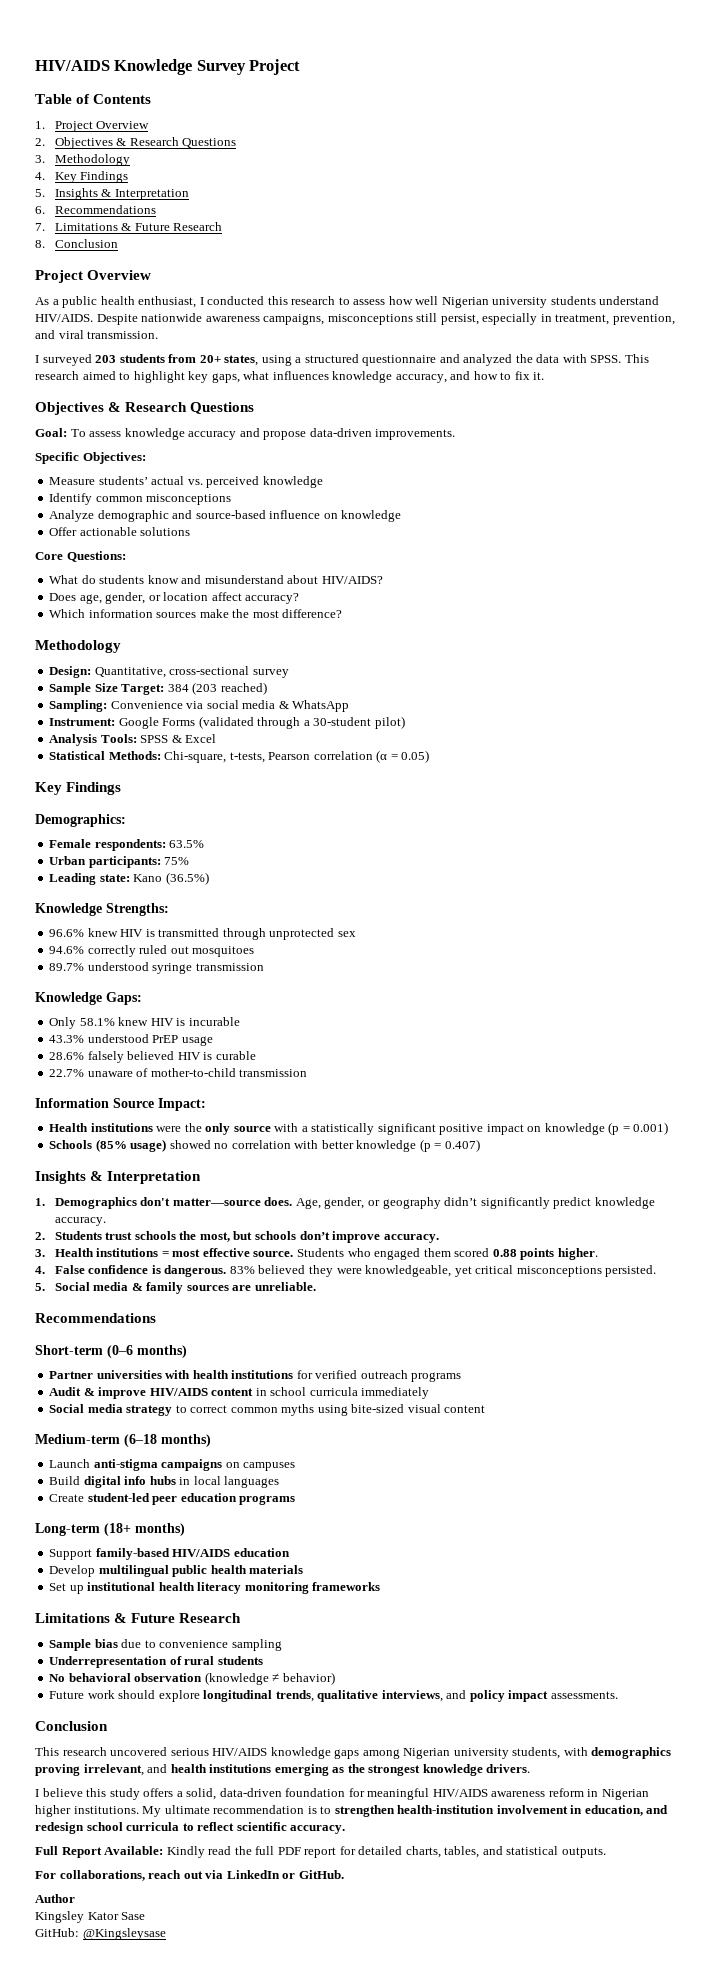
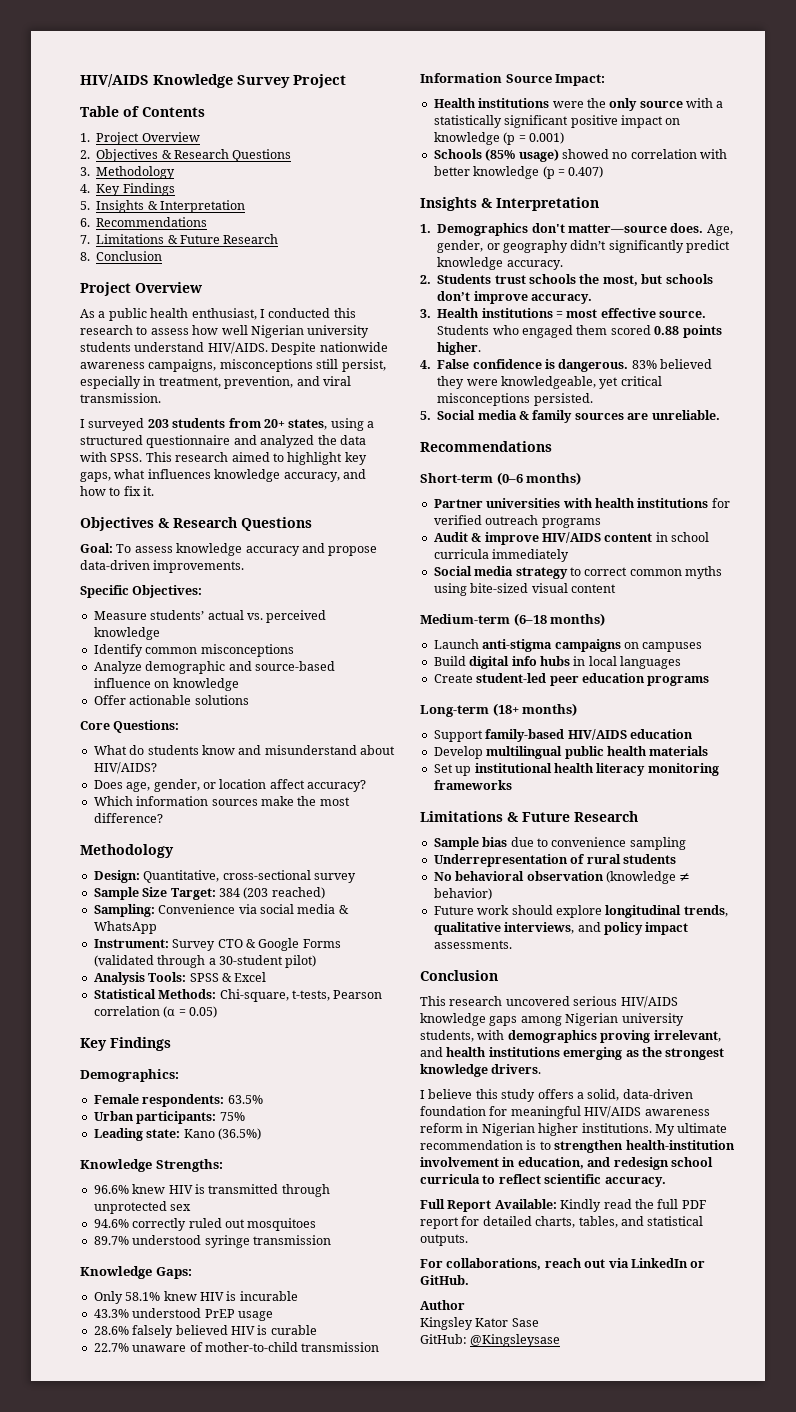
(116, 722) none -> [172,939,256,951] Survey CTO &

